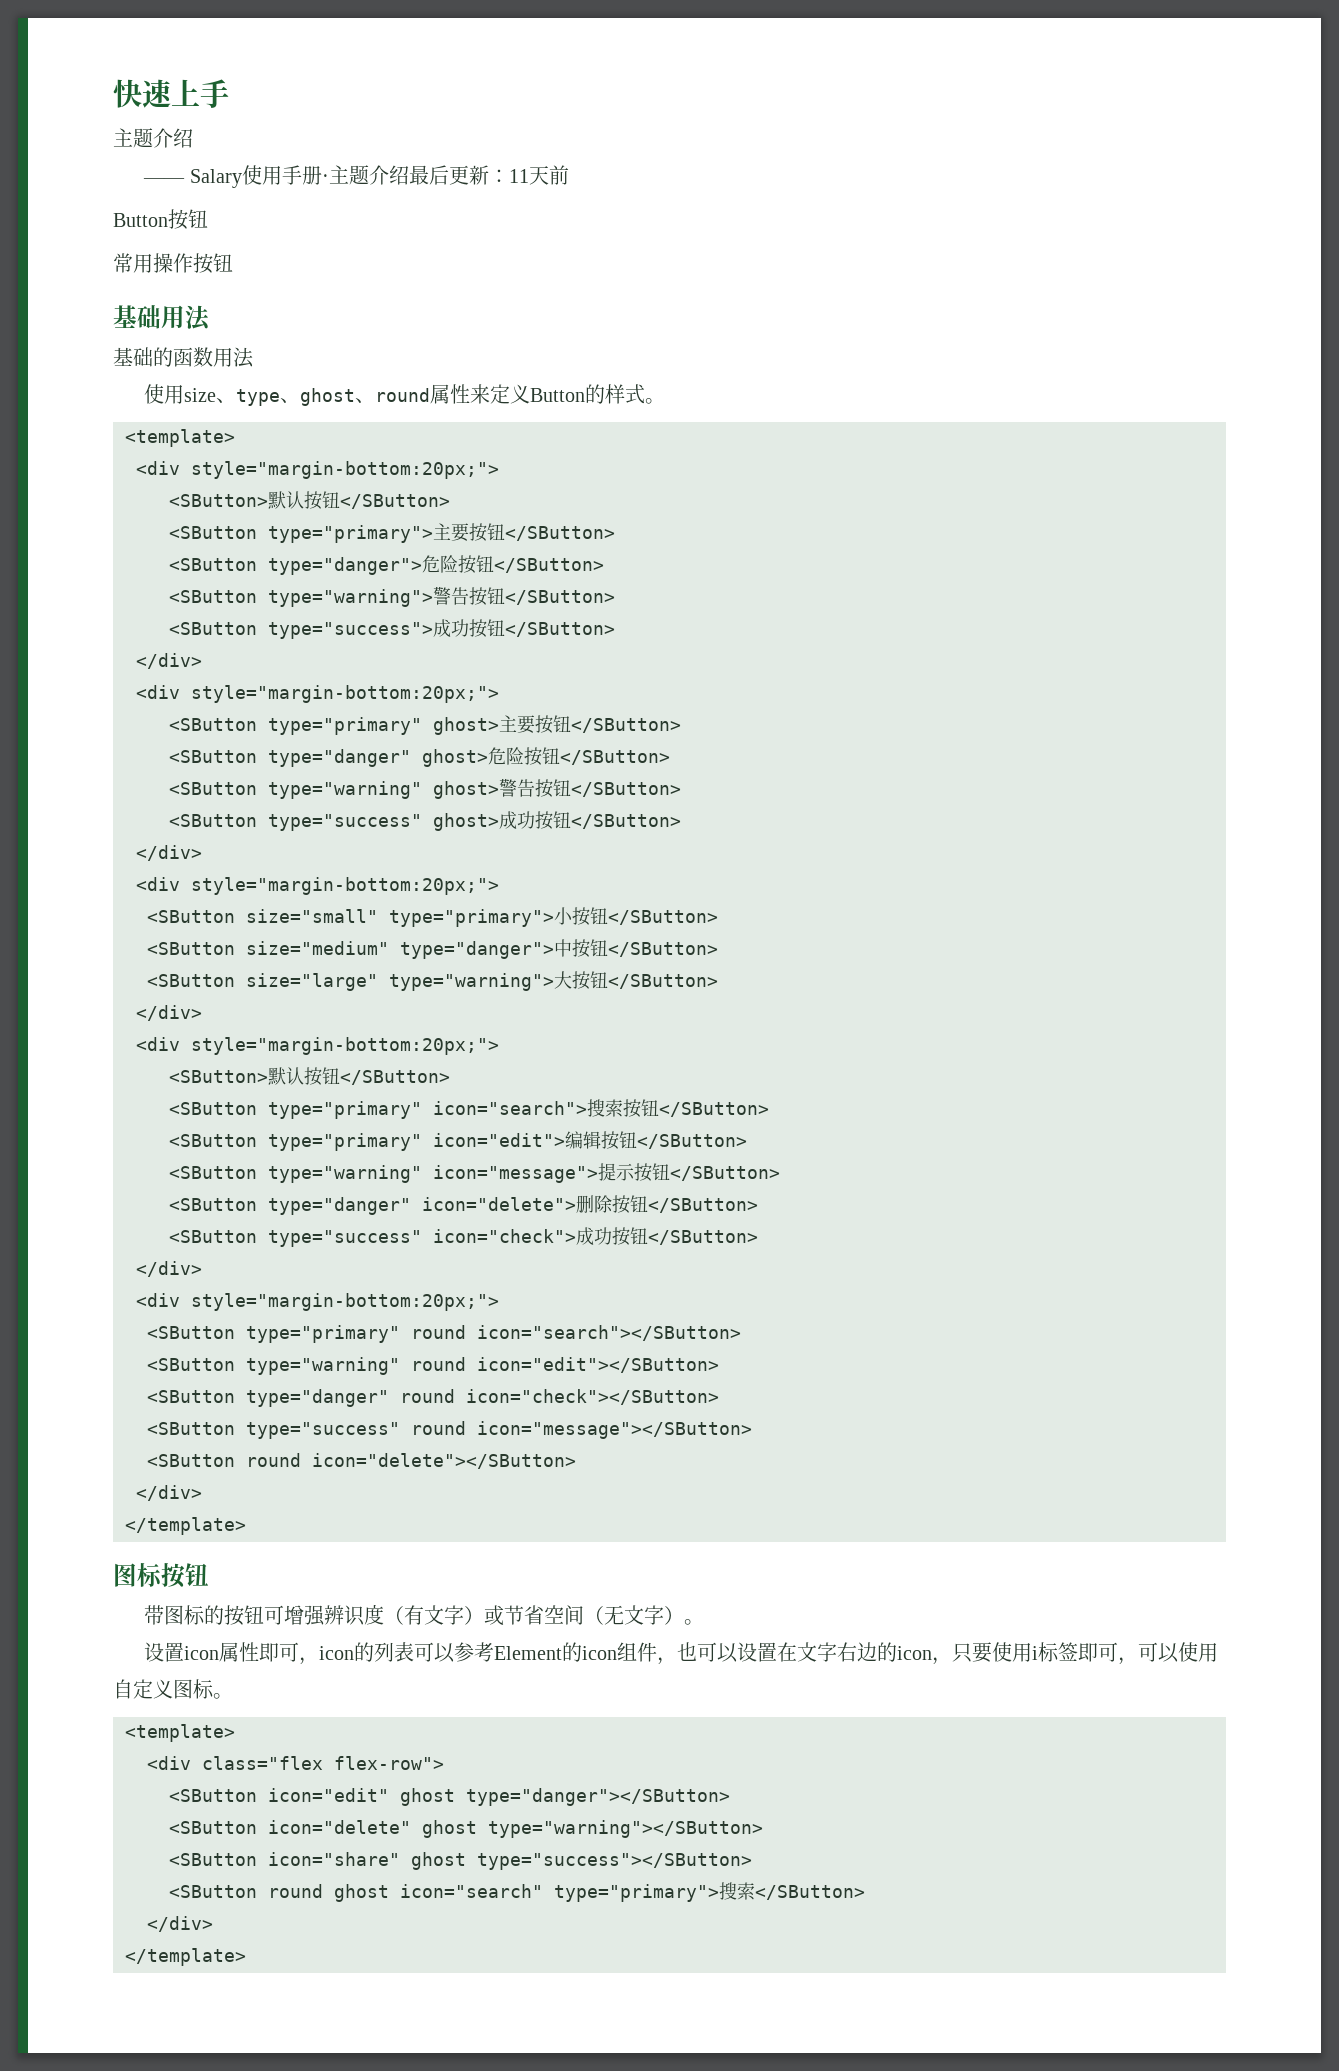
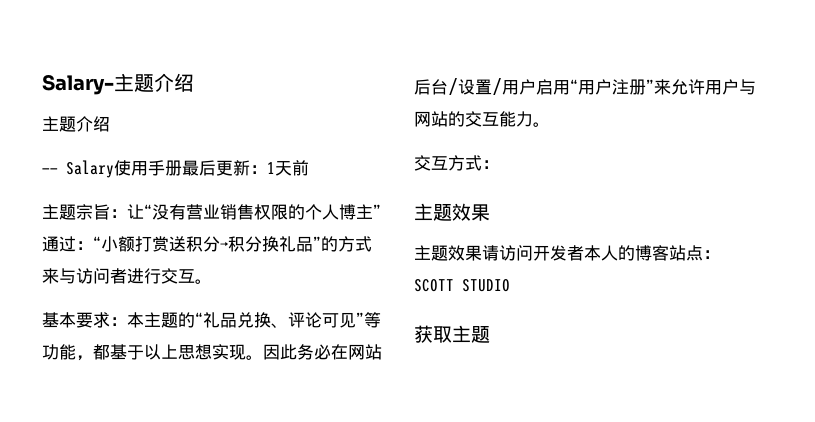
[113,79,229,108] 快速上手 -> [42,73,194,95] Salary-主题介绍
[321,165,409,185] ·主题介绍 -> (182, 168) none
[508,169,529,183] 11 -> [267,162,275,174] 1
[113,209,208,230] [113,253,233,274] [113,305,211,331] [113,347,254,368] [144,384,666,406] [125,429,235,447] [136,461,499,479] [169,491,450,510] [169,523,615,543] [169,555,604,575] [169,586,615,607] [169,619,615,639] [136,653,202,669] [136,685,499,703] [169,715,681,735] [169,747,670,767] [169,778,681,799] [169,811,681,831] [136,845,202,861] [136,877,499,895] [147,907,718,927] [147,939,718,959] [147,971,718,991] [136,1005,202,1021] [136,1037,499,1055] [169,1067,450,1086] [169,1099,769,1119] [169,1131,747,1151] [169,1163,780,1183] [169,1195,758,1215] [169,1227,758,1247] [136,1261,202,1277] [136,1293,499,1311] [147,1325,741,1343] [147,1357,719,1375] [147,1389,719,1407] [147,1421,752,1439] [147,1453,576,1469] [136,1485,202,1501] [125,1517,246,1535] [113,1563,209,1588] [144,1604,705,1626] [144,1642,1219,1665] [113,1679,233,1699] [125,1724,235,1742] [147,1756,444,1770] [169,1788,730,1806] [169,1820,763,1838] [169,1852,752,1870] [169,1882,865,1902] [147,1916,213,1932] [125,1948,246,1966] Button按钮 // 常用操作按钮 // 基础用法 // 基础的函数用法 // 使用size、type、ghost、round属性来定义Button的样式。 // <template> // <div style="margin-bottom:20px;"> // <SButton>默认按钮</SButton> // <SButton type="primary">主要按钮</SButton> // <SButton type="danger">危险按钮</SButton> // <SButton type="warning">警告按钮</SButton> // <SButton type="success">成功按钮</SButton> // </div> // <div style="margin-bottom:20px;"> // <SButton type="primary" ghost>主要按钮</SButton> // <SButton type="danger" ghost>危险按钮</SButton> // <SButton type="warning" ghost>警告按钮</SButton> // <SButton type="success" ghost>成功按钮</SButton> // </div> // <div style="margin-bottom:20px;"> // <SButton size="small" type="primary">小按钮</SButton> // <SButton size="medium" type="danger">中按钮</SButton> // <SButton size="large" type="warning">大按钮</SButton> // </div> // <div style="margin-bottom:20px;"> // <SButton>默认按钮</SButton> // <SButton type="primary" icon="search">搜索按钮</SButton> // <SButton type="primary" icon="edit">编辑按钮</SButton> // <SButton type="warning" icon="message">提示按钮</SButton> // <SButton type="danger" icon="delete">删除按钮</SButton> // <SButton type="success" icon="check">成功按钮</SButton> // </div> // <div style="margin-bottom:20px;"> // <SButton type="primary" round icon="search"></SButton> // <SButton type="warning" round icon="edit"></SButton> // <SButton type="danger" round icon="check"></SButton> // <SButton type="success" round icon="message"></SButton> // <SButton round icon="delete"></SButton> // </div> // </template> // 图标按钮 // 带图标的按钮可增强辨识度（有文字）或节省空间（无文字）。 // 设置icon属性即可，icon的列表可以参考Element的icon组件，也可以设置在文字右边的icon，只要使用i标签即可，可以使用自定义图标。 // <template> // <div class="flex flex-row"> // <SButton icon="edit" ghost type="danger"></SButton> // <SButton icon="delete" ghost type="warning"></SButton> // <SButton icon="share" ghost type="success"></SButton> // <SButton round ghost icon="search" type="primary">搜索</SButton> // </div> // </template> -> [42,204,381,220] [42,236,372,252] [42,268,212,284] [42,312,381,328] [42,344,382,361] [414,78,756,95] [414,111,550,127] [414,155,499,171] [414,203,490,221] [414,245,720,261] [414,279,510,292] [414,325,490,343] 主题宗旨：让“没有营业销售权限的个人博主”通过：“小额打赏送积分→积分换礼品”的方式来与访问者进行交互。 // 基本要求：本主题的“礼品兑换、评论可见”等功能，都基于以上思想实现。因此务必在网站后台/设置/用户启用“用户注册”来允许用户与网站的交互能力。 // 交互方式： // 主题效果 // 主题效果请访问开发者本人的博客站点：SCOTT STUDIO // 获取主题

